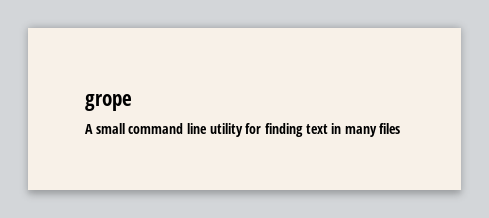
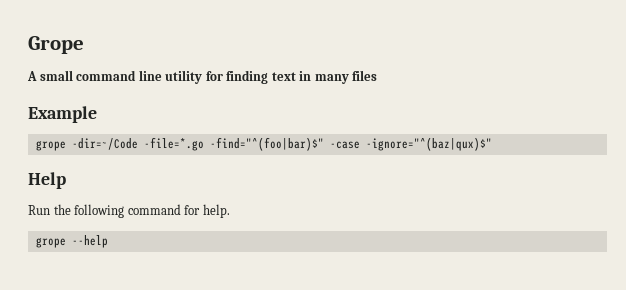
[85,94,132,111] grope -> [28,36,84,54] Grope
(401, 128) none -> [28,106,97,123] [35,137,492,151] [28,172,66,189] [28,204,230,218] [35,235,108,248] // Example // grope -dir=~/Code -file=*.go -find="^(foo|bar)$" -case -ignore="^(baz|qux)$" // Help // Run the following command for help. // grope --help

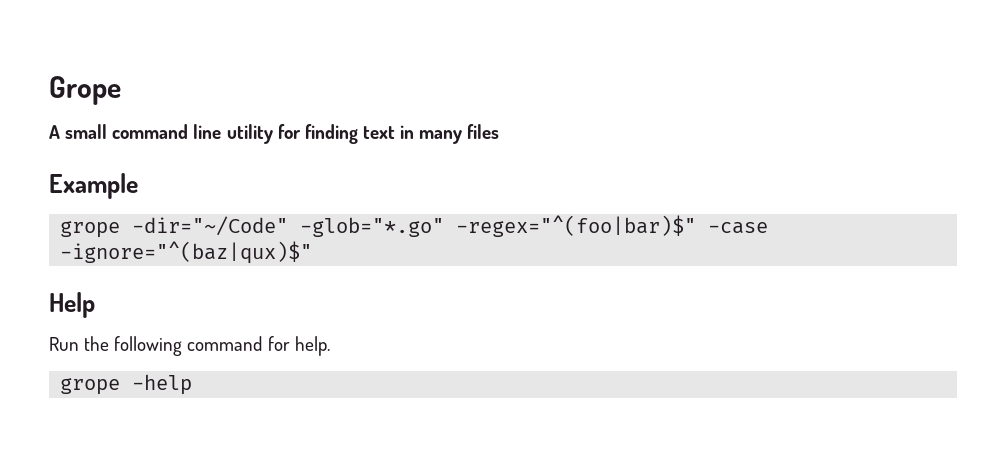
[71,137,324,151] -dir=~/Code -file=*.go -find="^(foo|bar)$" -> [132,215,697,237] -dir="~/Code" -glob="*.go" -regex="^(foo|bar)$"
[71,235,108,248] --help -> [132,374,193,395] -help

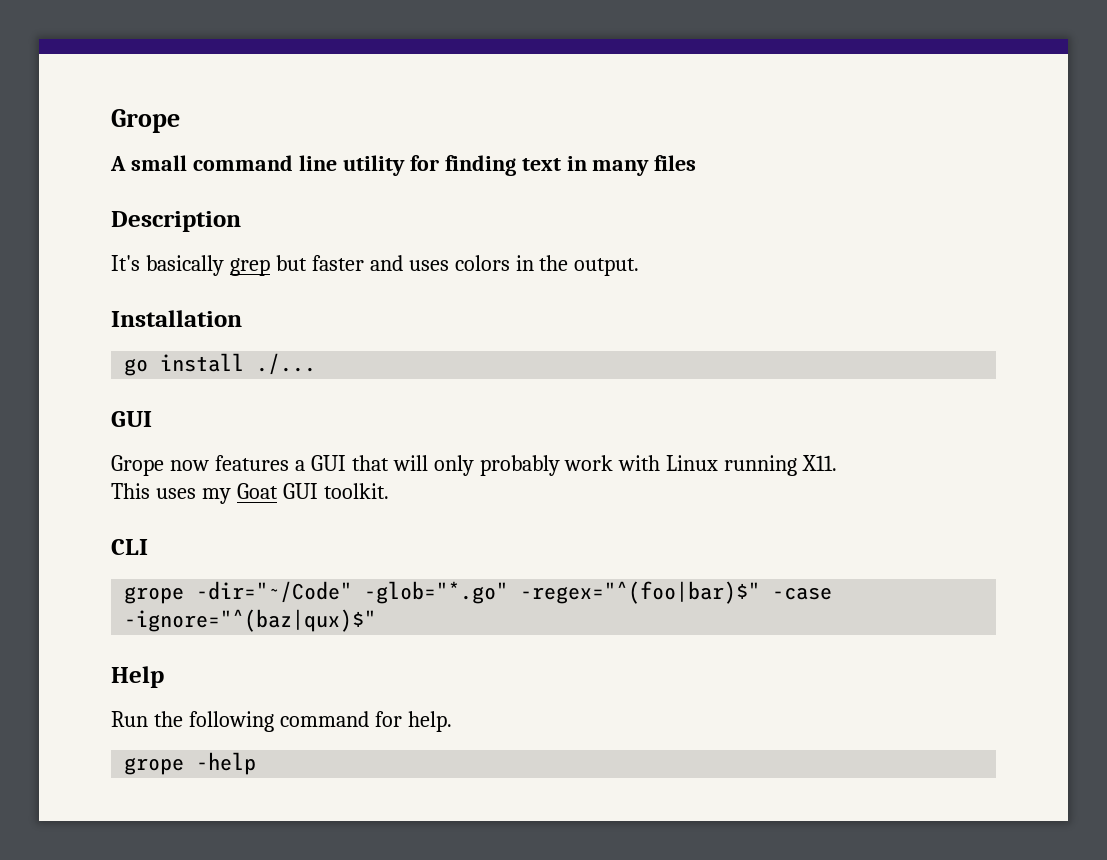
[49,173,138,199] Example -> [111,211,241,232] [111,255,640,276] [111,310,242,327] [124,353,317,376] [111,411,152,427] [111,455,838,476] [111,483,389,504] [111,539,148,555] Description // It's basically grep but faster and uses colors in the output. // Installation // go install ./... // GUI // Grope now features a GUI that will only probably work with Linux running X11. // This uses my Goat GUI toolkit. // CLI

